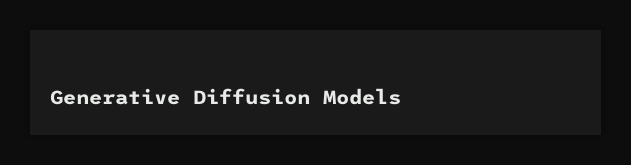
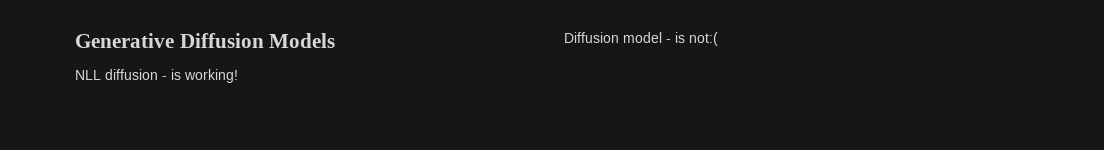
(401, 96) none -> [75,69,238,83] [564,32,718,46] // NLL diffusion - is working! // Diffusion model - is not:(

